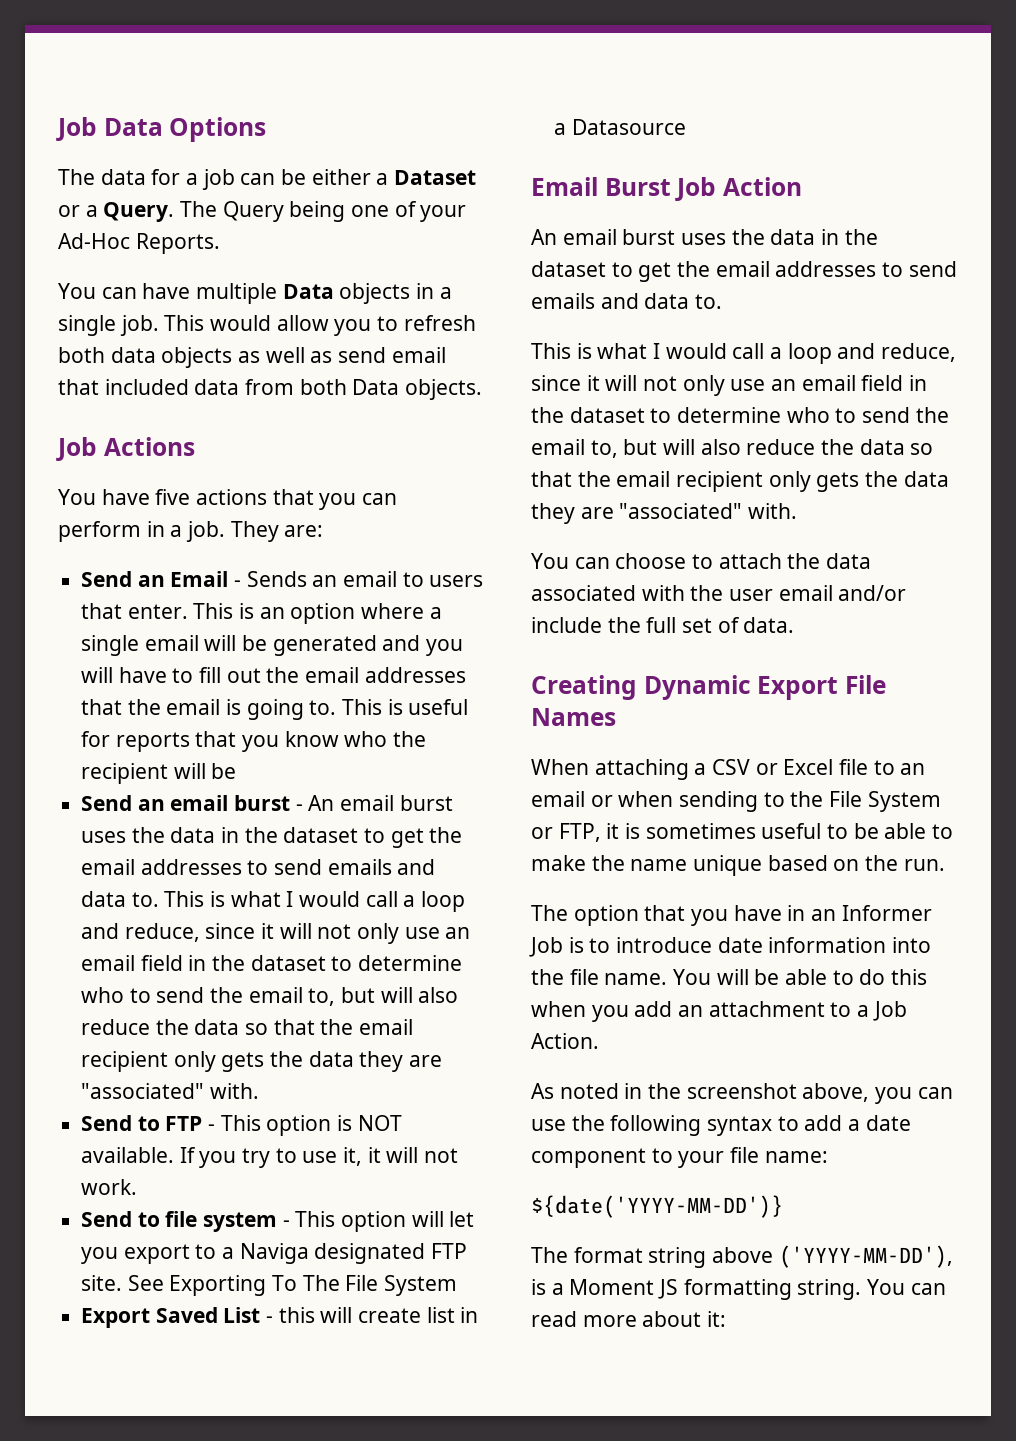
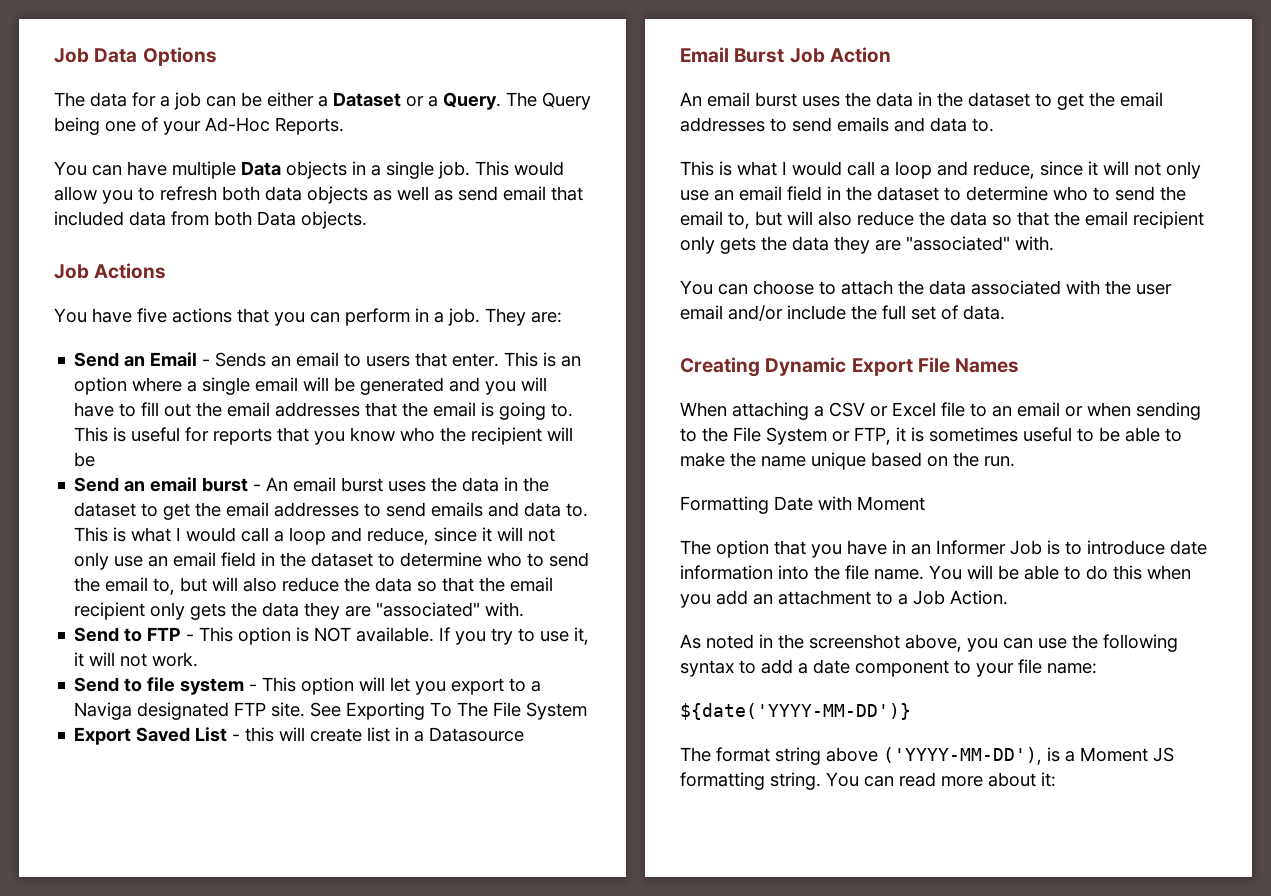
(945, 865) none -> [680,496,925,514] // Formatting Date with Moment

